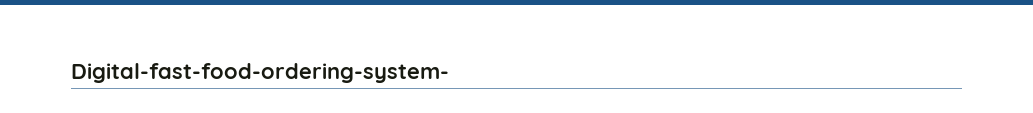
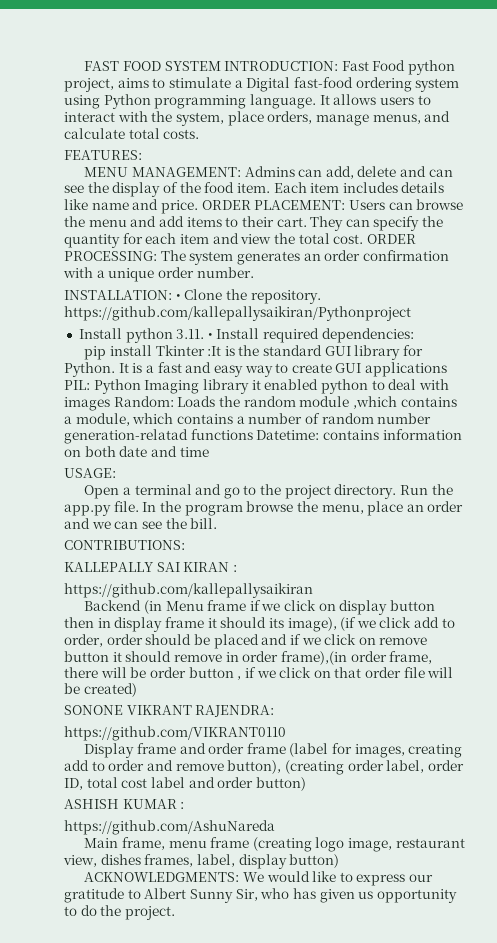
[71,63,449,83] Digital-fast-food-ordering-system- -> [84,60,456,75] [64,77,460,92] [64,94,431,109] [64,111,451,126] [64,128,200,139] [64,150,142,160] [84,166,453,179] [64,182,445,197] [64,199,464,214] [64,216,444,231] [64,233,416,248] [64,250,449,265] [63,267,254,282] [64,289,321,304] [64,306,411,321] [78,328,414,343] [84,345,424,360] [64,362,448,377] [64,379,449,394] [64,396,457,411] [64,413,432,426] [64,429,462,444] [64,446,209,457] [64,468,116,478] [84,484,453,499] [64,501,464,516] [64,518,218,529] [64,540,185,550] [64,562,237,572] [64,583,313,598] [84,600,436,615] [64,617,455,632] [64,634,428,649] [64,651,433,665] [64,667,454,680] [64,683,137,697] [64,705,275,717] [64,726,286,741] [84,743,463,758] [64,760,464,775] [64,777,306,791] [64,799,185,809] [64,820,275,835] [84,837,465,852] [63,854,340,869] [84,871,434,886] [64,888,457,903] [64,905,175,920] FAST FOOD SYSTEM INTRODUCTION: Fast Food python project, aims to stimulate a Digital fast-food ordering system using Python programming language. It allows users to interact with the system, place orders, manage menus, and calculate total costs. // FEATURES: // MENU MANAGEMENT: Admins can add, delete and can see the display of the food item. Each item includes details like name and price. ORDER PLACEMENT: Users can browse the menu and add items to their cart. They can specify the quantity for each item and view the total cost. ORDER PROCESSING: The system generates an order confirmation with a unique order number. // INSTALLATION: • Clone the repository. https://github.com/kallepallysaikiran/Pythonproject // Install python 3.11. • Install required dependencies: // pip install Tkinter :It is the standard GUI library for Python. It is a fast and easy way to create GUI applications PIL: Python Imaging library it enabled python to deal with images Random: Loads the random module ,which contains a module, which contains a number of random number generation-relatad functions Datetime: contains information on both date and time // USAGE: // Open a terminal and go to the project directory. Run the app.py file. In the program browse the menu, place an order and we can see the bill. // CONTRIBUTIONS: // KALLEPALLY SAI KIRAN : // https://github.com/kallepallysaikiran // Backend (in Menu frame if we click on display button then in display frame it should its image), (if we click add to order, order should be placed and if we click on remove button it should remove in order frame),(in order frame, there will be order button , if we click on that order file will be created) // SONONE VIKRANT RAJENDRA: // https://github.com/VIKRANT0110 // Display frame and order frame (label for images, creating add to order and remove button), (creating order label, order ID, total cost label and order button) // ASHISH KUMAR : // https://github.com/AshuNareda // Main frame, menu frame (creating logo image, restaurant view, dishes frames, label, display button) // ACKNOWLEDGMENTS: We would like to express our gratitude to Albert Sunny Sir, who has given us opportunity to do the project.

